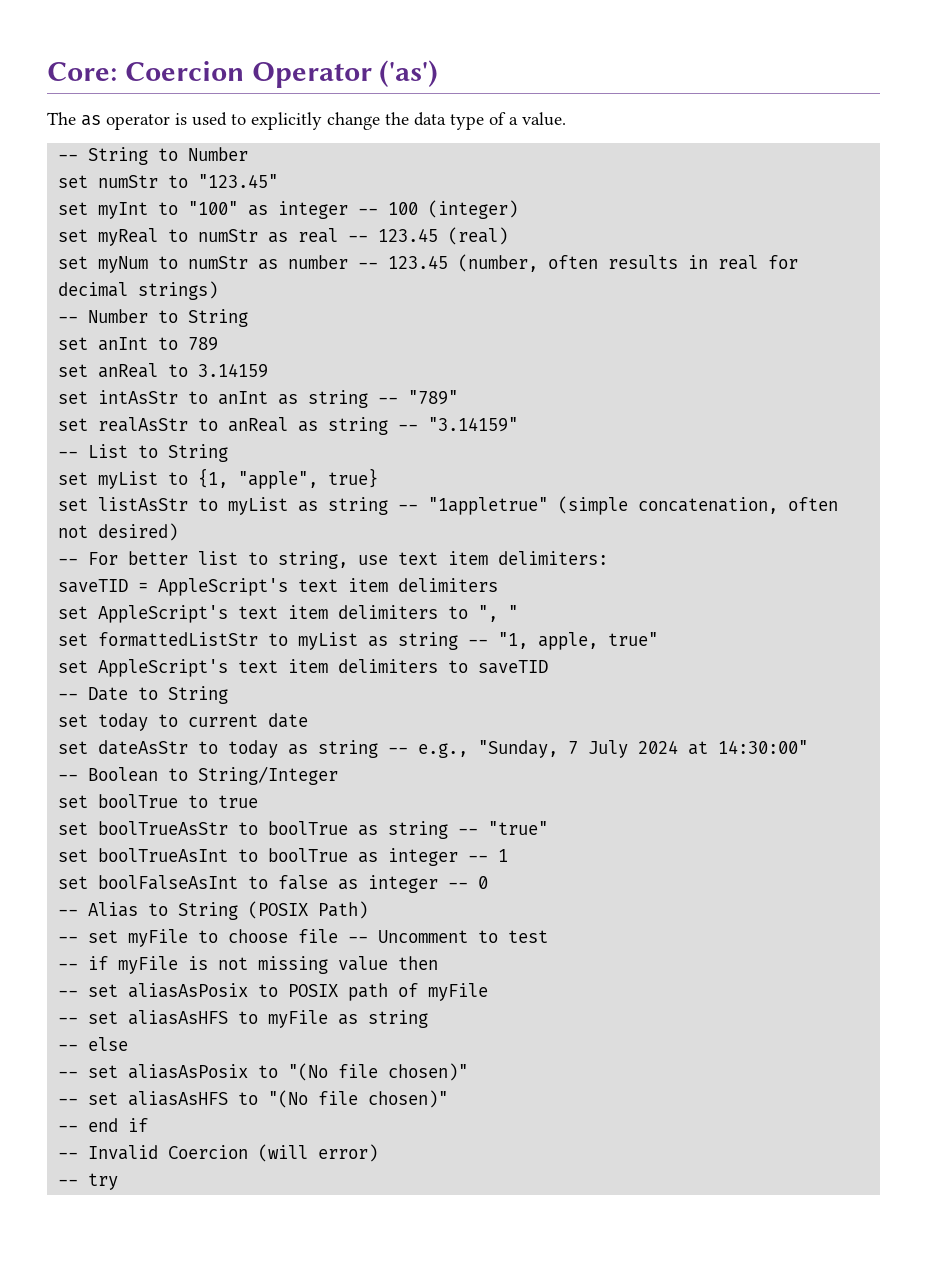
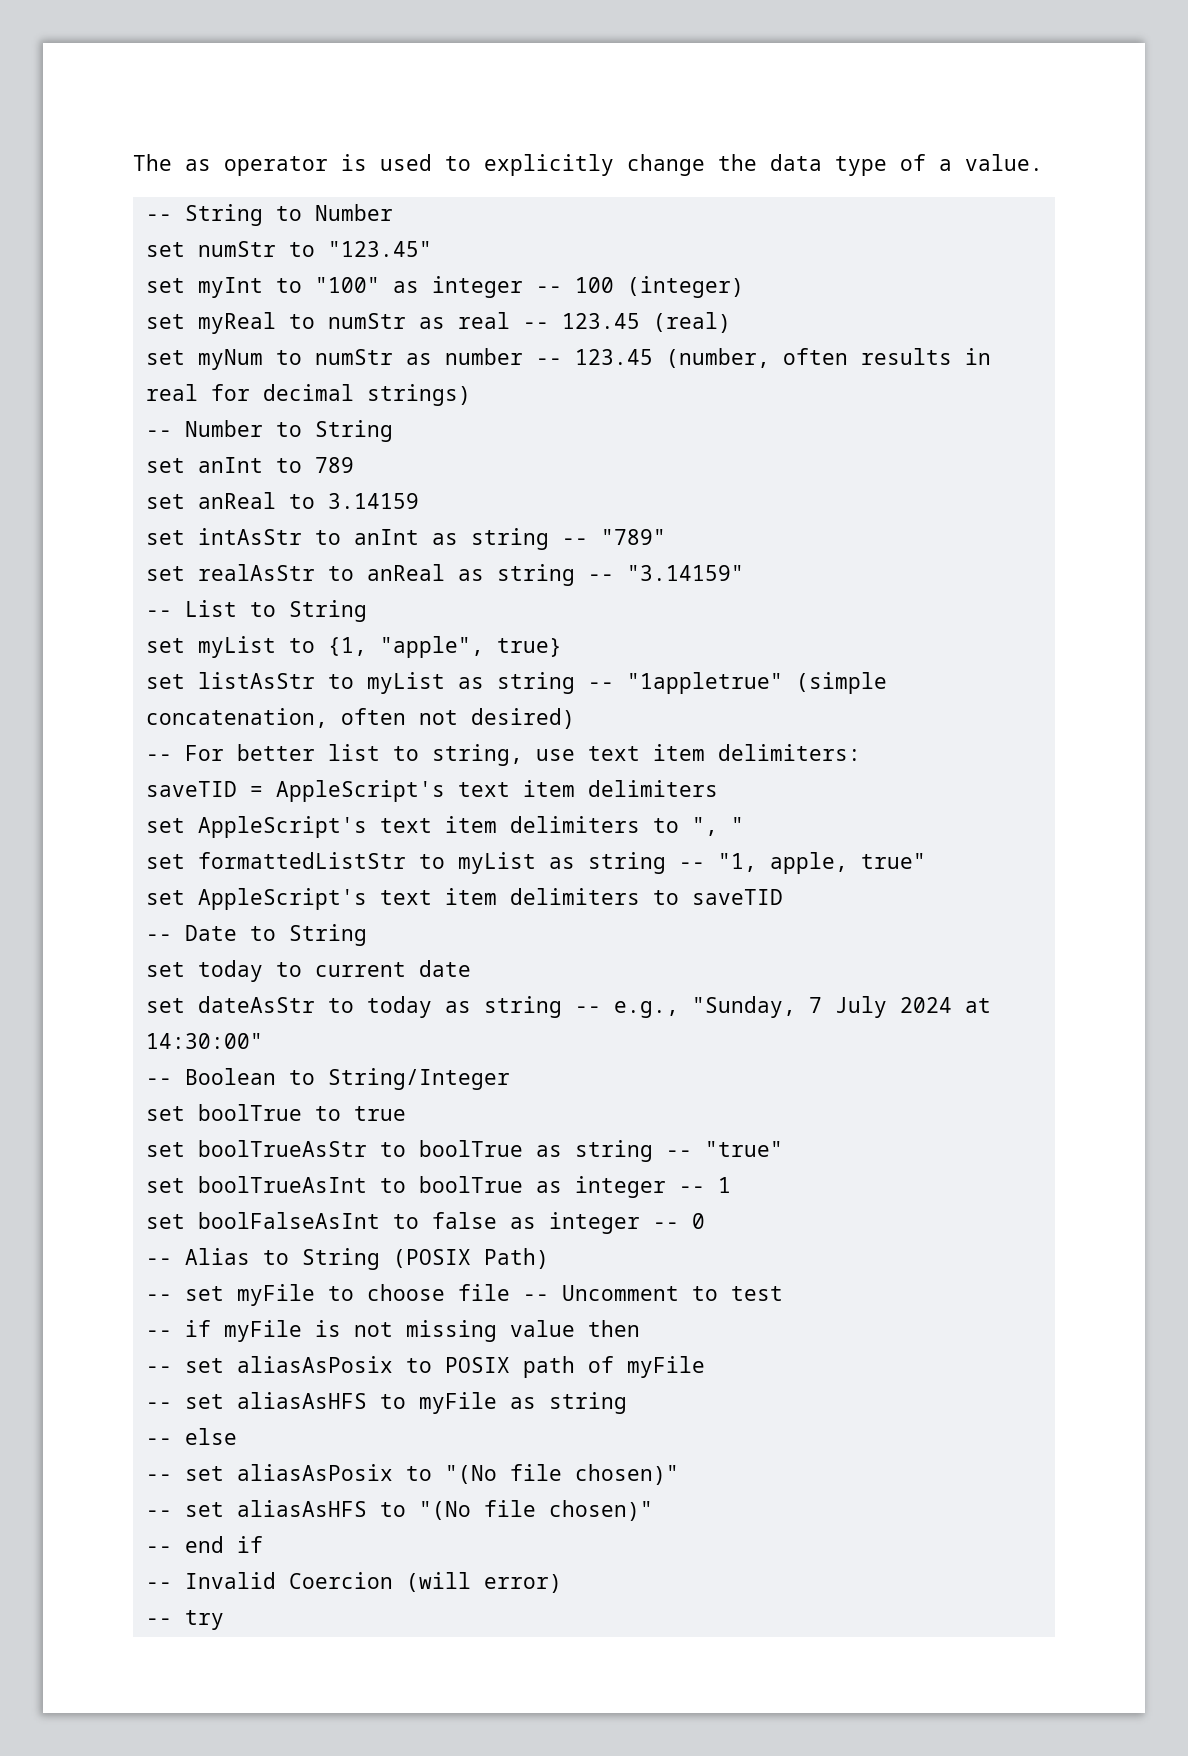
[47,60,439,88] Core: Coercion Operator ('as') // -> (133, 162) none

